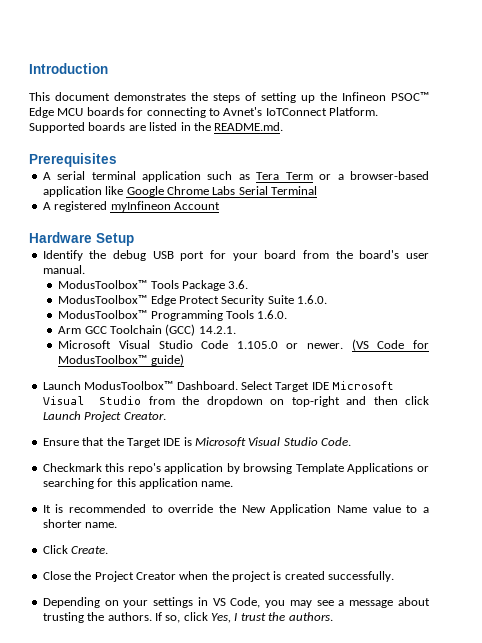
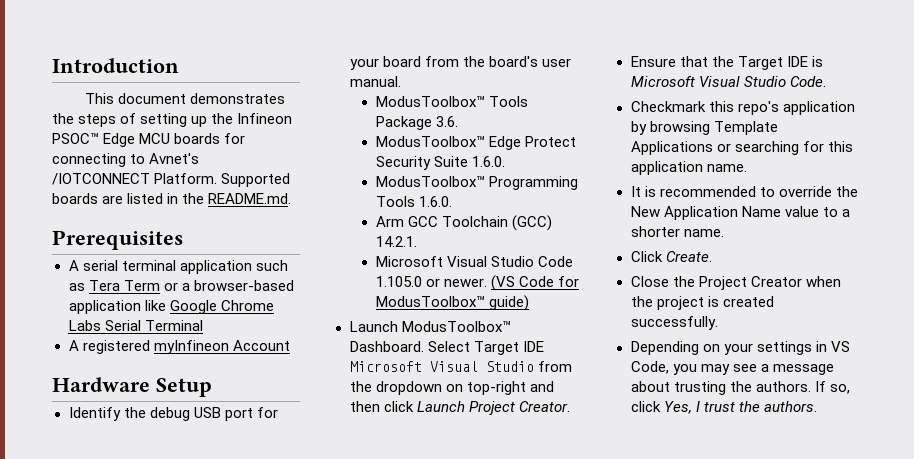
[265,108,327,116] IoTConnect -> [52,173,150,185] /IOTCONNECT

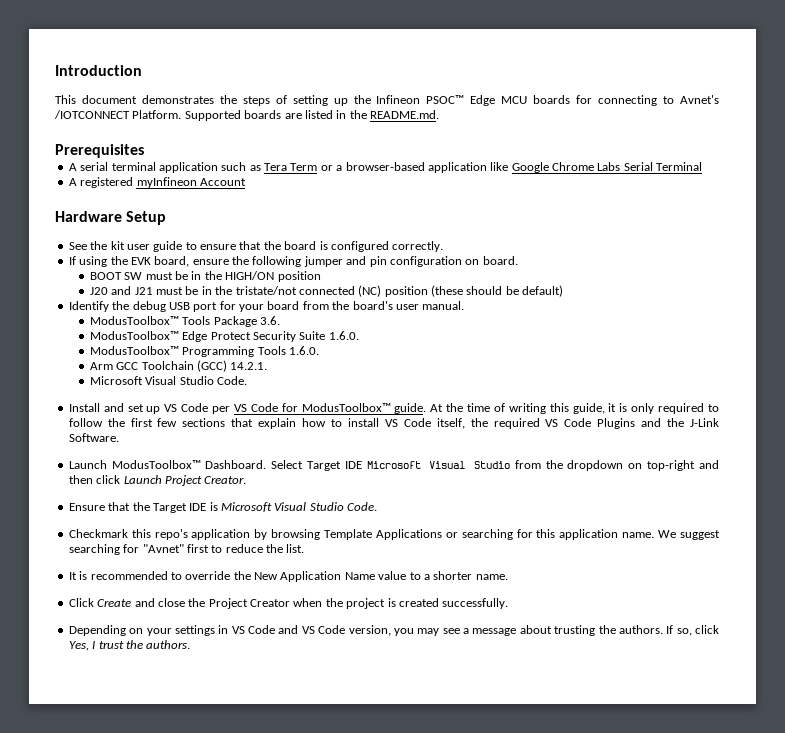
(212, 387) none -> [68,241,444,252] [68,256,518,267] [89,271,321,282] [89,285,564,297] // See the kit user guide to ensure that the board is configured correctly. // If using the EVK board, ensure the following jumper and pin configuration on board. // BOOT SW must be in the HIGH/ON position // J20 and J21 must be in the tristate/not connected (NC) position (these should be default)
[538,256,574,267] [375,275,580,291] [375,295,529,311] Code 1.105.0 or newer. (VS Code for ModusToolbox™ guide) -> [217,376,248,385] [68,403,720,414] [68,418,720,429] [68,433,119,442] Code. // Install and set up VS Code per VS Code for ModusToolbox™ guide. At the time of writing this guide, it is only required to follow the first few sections that explain how to install VS Code itself, the required VS Code Plugins and the J-Link Software.
(747, 168) none -> [658,530,720,540] [68,544,305,555] We suggest searching for "Avnet" first to reduce the list.
[665,251,712,262] [630,276,669,287] Create. // Close -> [97,598,185,607] Create and close
[630,361,669,374] Code, -> [248,625,391,636] Code and VS Code version,

